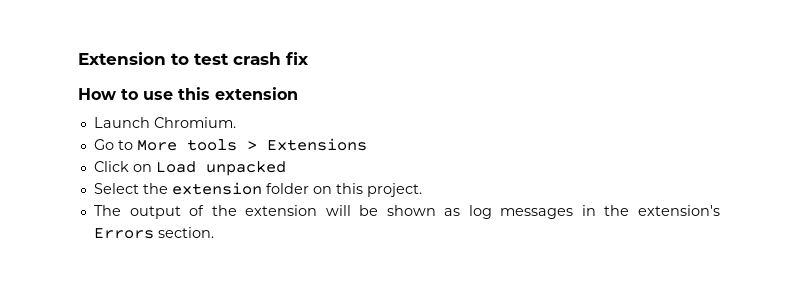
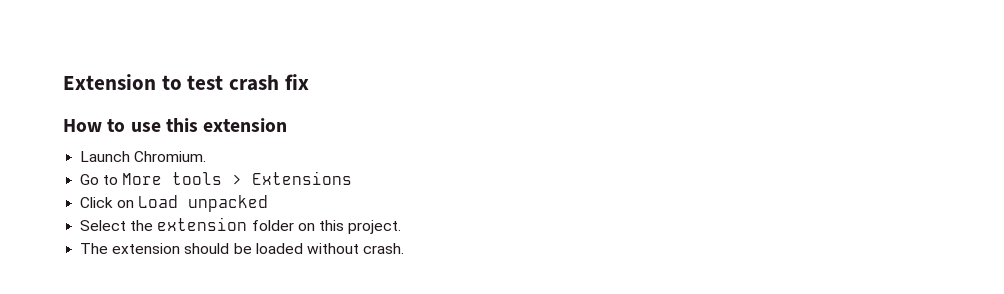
[129,205,720,219] [93,227,214,239] output of the extension will be shown as log messages in the extension's Errors section. -> [112,243,405,254] extension should be loaded without crash.

